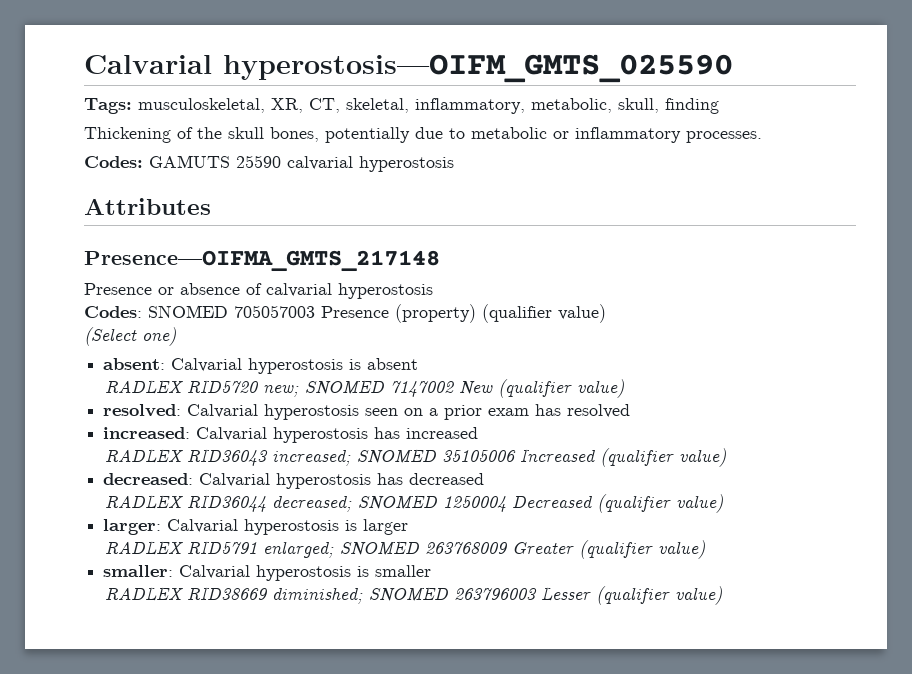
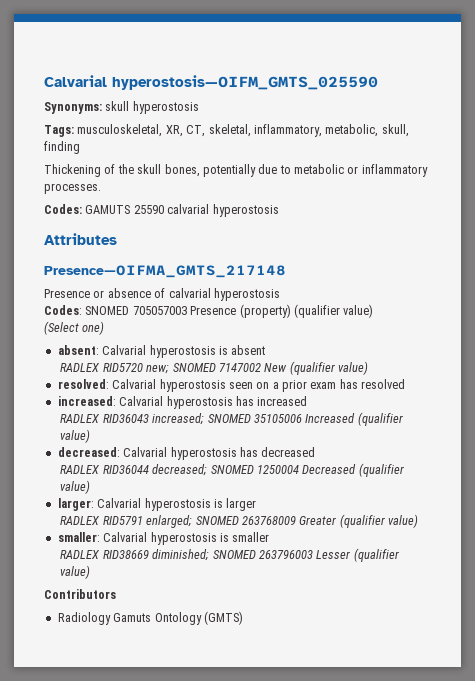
(733, 68) none -> [44,101,199,114] // Synonyms: skull hyperostosis
(723, 595) none -> [44,589,116,599] [57,611,243,625] // Contributors // Radiology Gamuts Ontology (GMTS)

